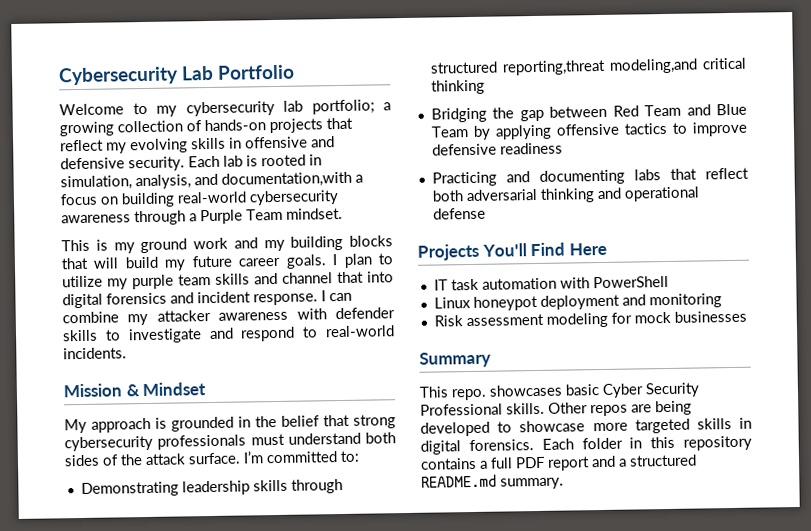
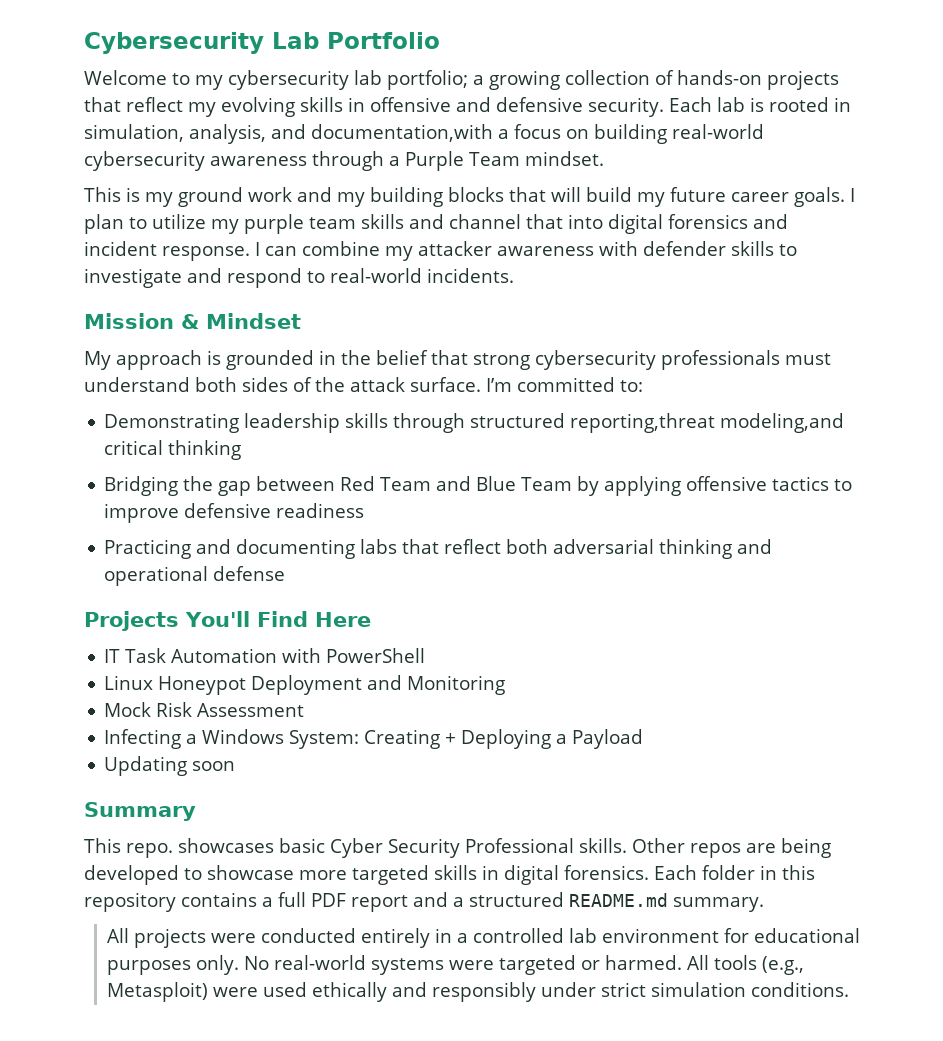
[450,277,557,291] task automation -> [125,648,278,663] Task Automation
[472,293,722,311] [433,310,747,328] honeypot deployment and monitoring // Risk assessment modeling for mock businesses -> [158,675,506,695] [104,702,305,717] [104,729,644,749] [104,756,236,776] Honeypot Deployment and Monitoring // Mock Risk Assessment // Infecting a Windows System: Creating + Deploying a Payload // Updating soon
(564, 483) none -> [106,928,860,948] [106,955,804,975] [106,982,849,1002] // All projects were conducted entirely in a controlled lab environment for educational purposes only. No real-world systems were targeted or harmed. All tools (e.g., Metasploit) were used ethically and responsibly under strict simulation conditions.

